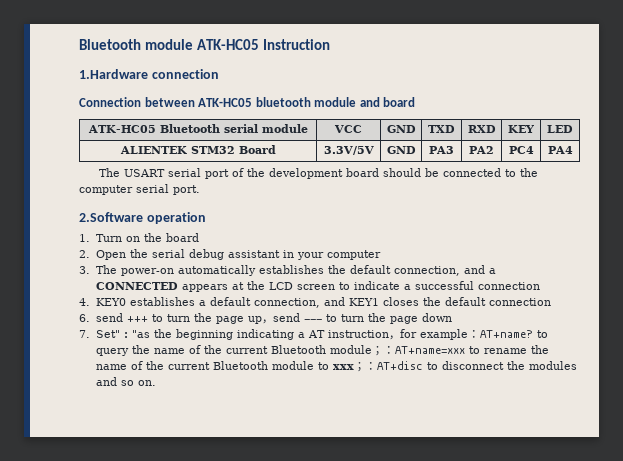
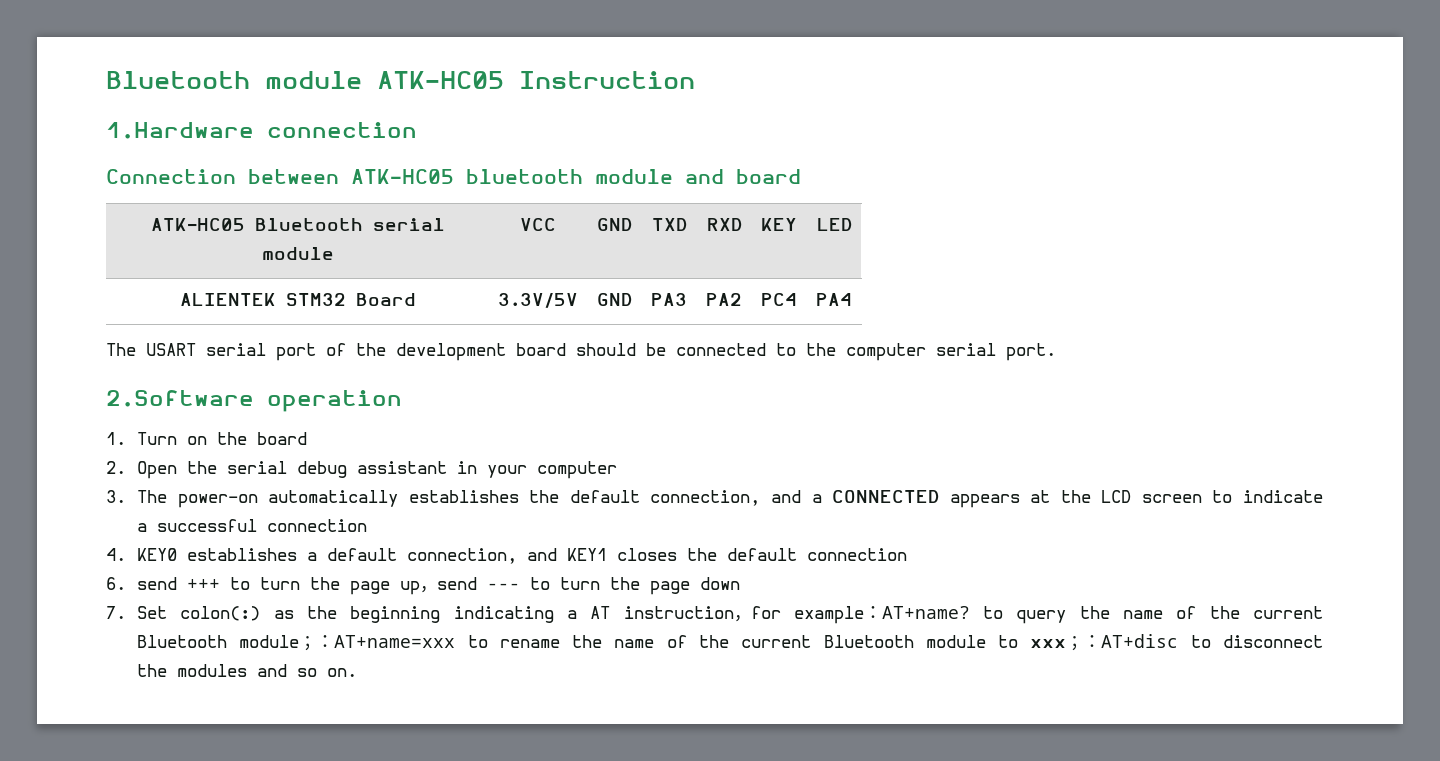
[96,330,151,338] Set" : "as -> [137,606,294,621] Set colon(:) as

